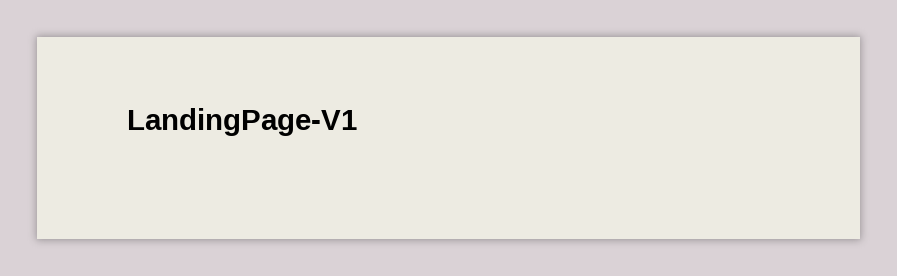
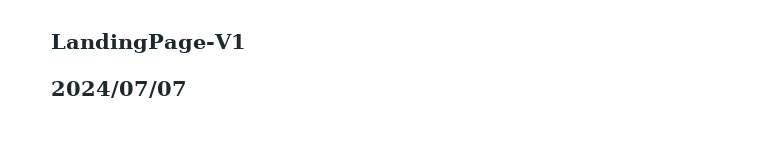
(357, 122) none -> [51,81,187,98] // 2024/07/07

